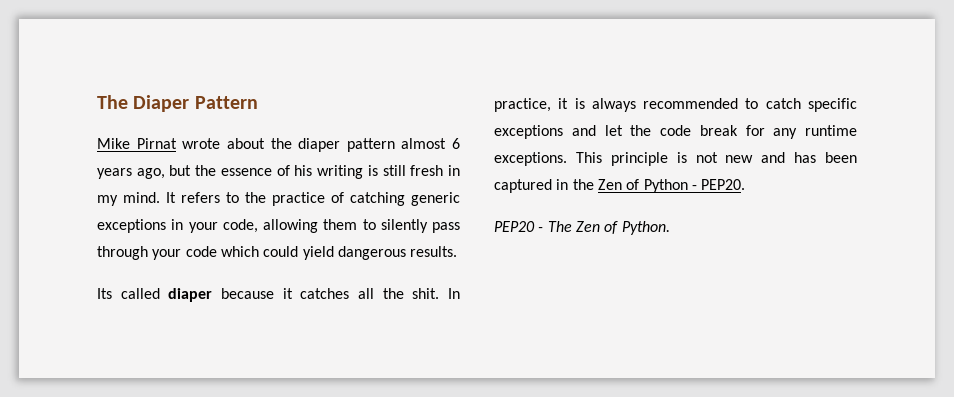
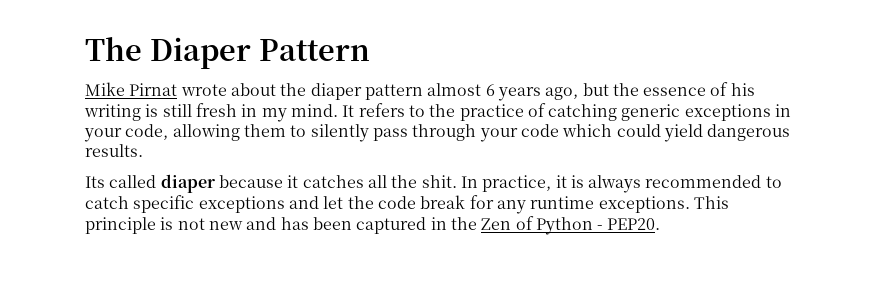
[494,221,670,235] // PEP20 - The Zen of Python. -> (661, 224) none

